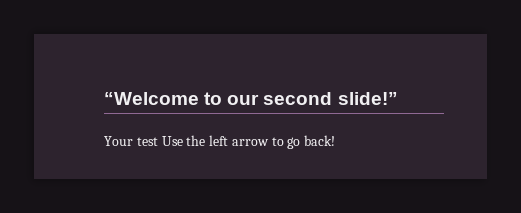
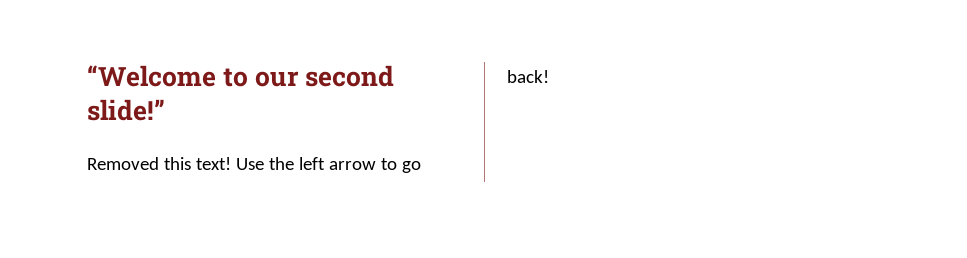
[104,136,158,146] Your test -> [87,157,231,170] Removed this text!

